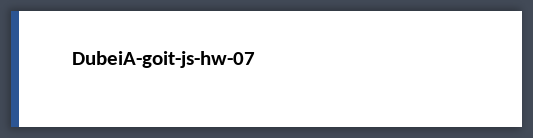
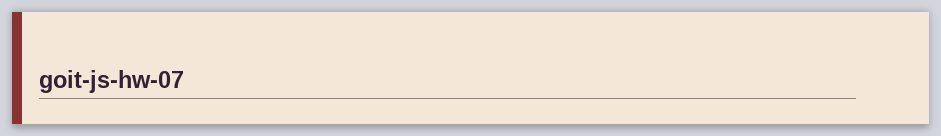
[72,51,255,68] DubeiA-goit-js-hw-07 -> [39,70,184,93] goit-js-hw-07

